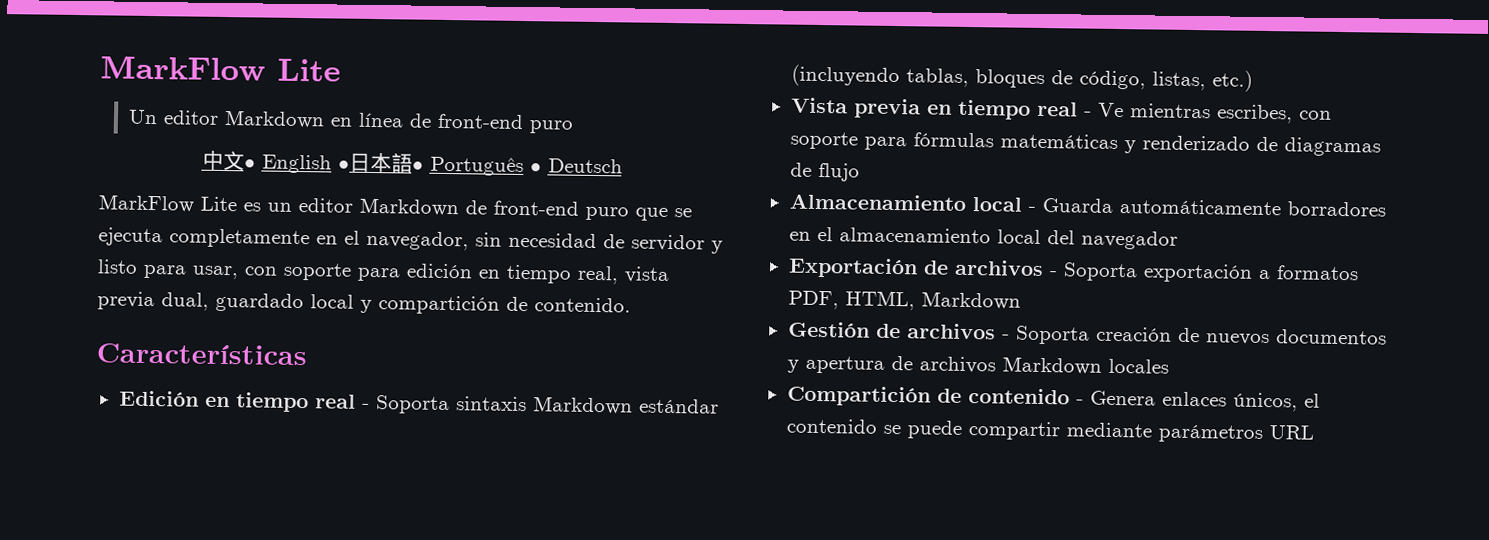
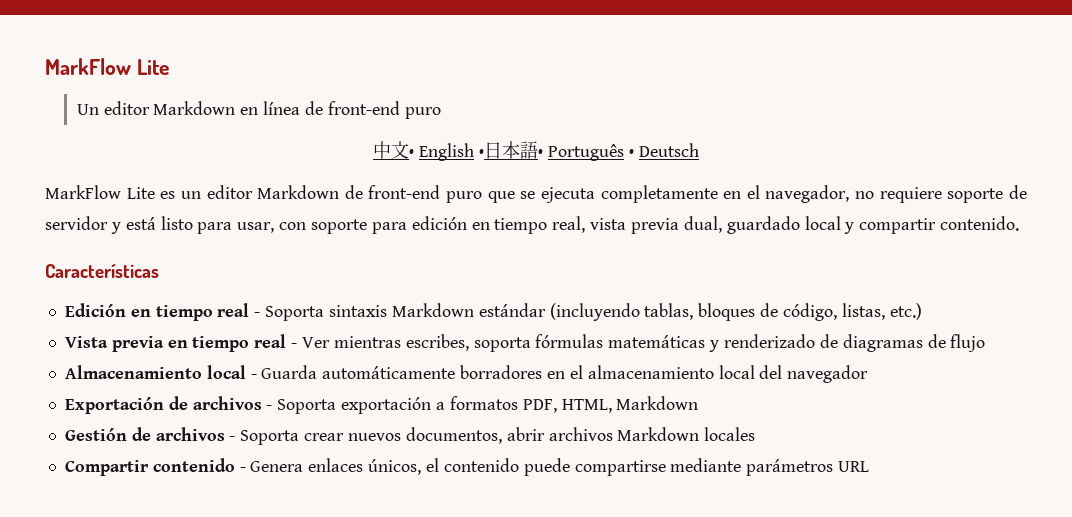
[475,232,597,249] sin necesidad -> [855,187,1004,203] no requiere soporte
(723, 247) none -> [125,217,156,230] está
[378,295,528,315] compartición de -> [859,218,937,234] compartir
[1097,102,1124,118] Ve -> [301,337,330,348] Ver
[1298,110,1332,120] [789,131,907,151] con soporte para -> [473,337,531,352] soporta
[1095,326,1387,346] [786,355,913,374] creación de nuevos documentos y apertura de -> [304,427,545,444] crear nuevos documentos, abrir
[786,385,962,407] Compartición de -> [64,460,149,476] Compartir
[882,420,1060,441] se puede compartir -> [523,458,666,476] puede compartirse

